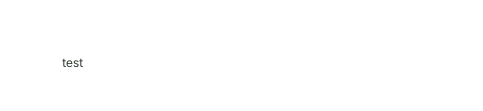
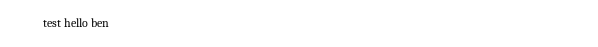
(83, 63) none -> [64,18,110,27] hello ben

